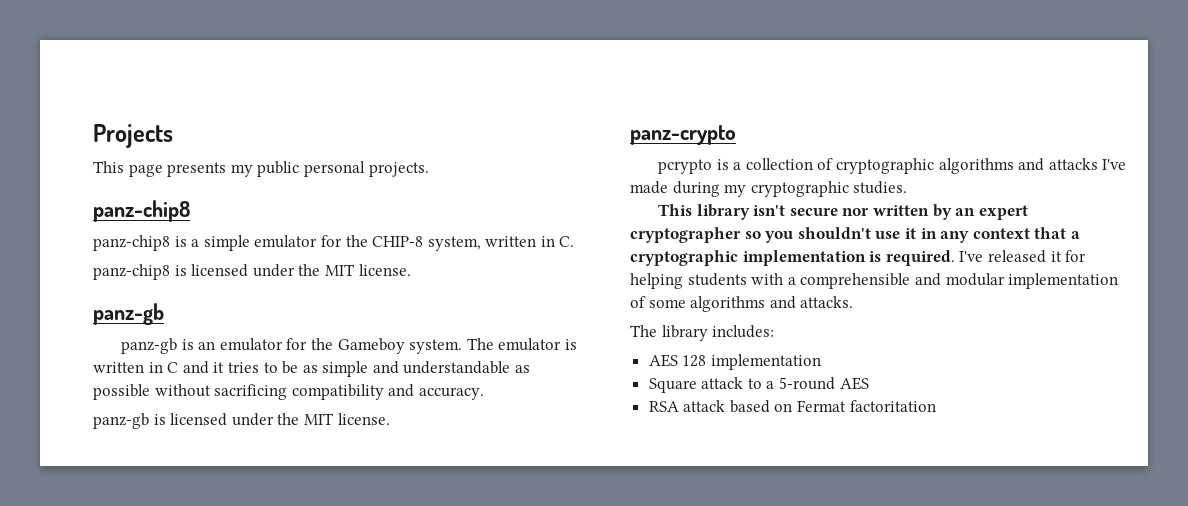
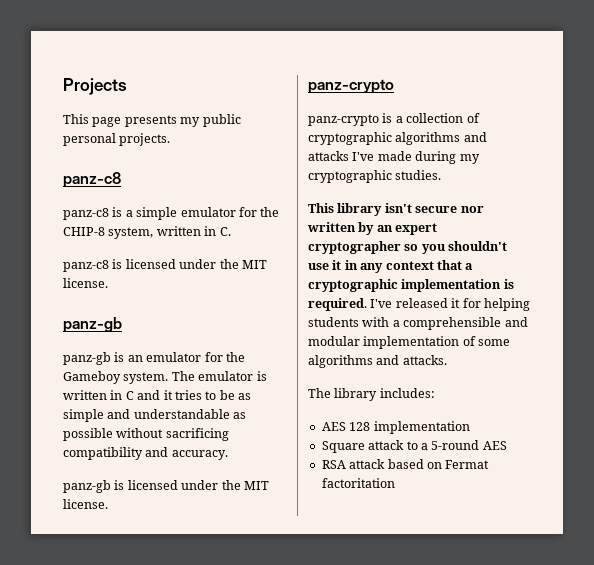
[93,200,190,222] [93,235,170,251] panz-chip8 // panz-chip8 -> [63,172,121,188] [63,208,109,220] panz-c8 // panz-c8
[93,264,170,280] panz-chip8 -> [63,260,109,272] panz-c8
[658,159,713,174] pcrypto -> [308,114,379,126] panz-crypto

